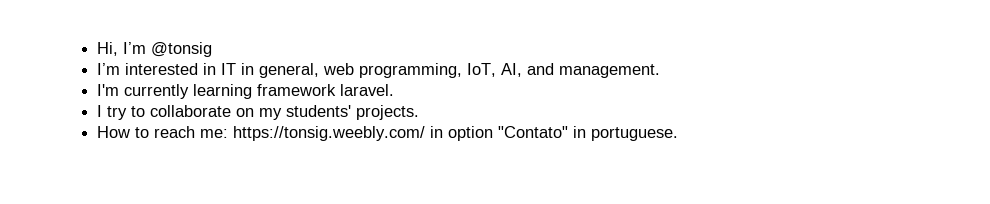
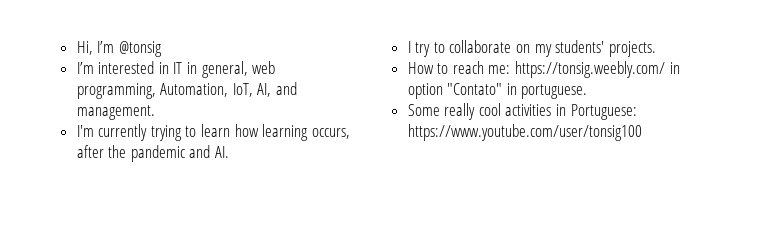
(463, 70) none -> [160,83,229,97] Automation,
[193,84,395,99] learning framework laravel. -> [150,124,350,141] [76,145,230,162] trying to learn how learning occurs, after the pandemic and AI.
(679, 134) none -> [407,103,637,120] [407,124,642,141] // Some really cool activities in Portuguese: https://www.youtube.com/user/tonsig100

